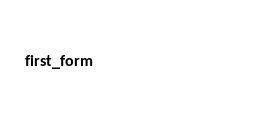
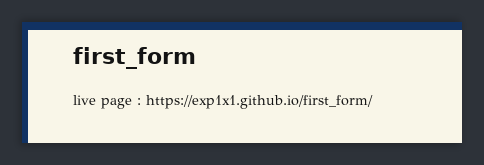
(93, 62) none -> [73,95,373,109] // live page : https://exp1x1.github.io/first_form/

